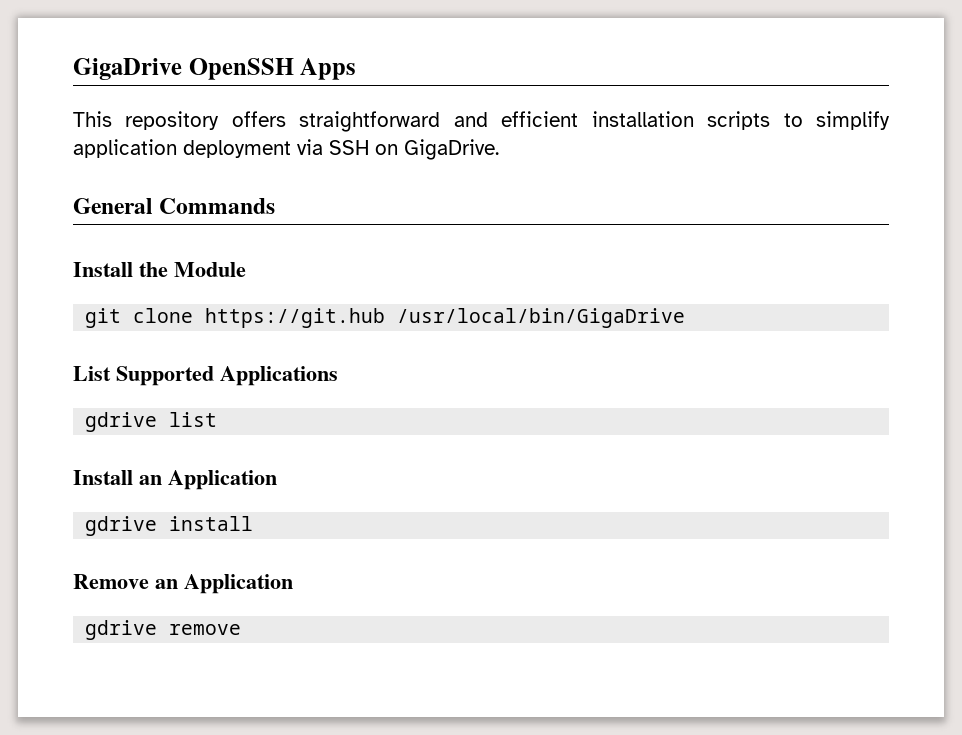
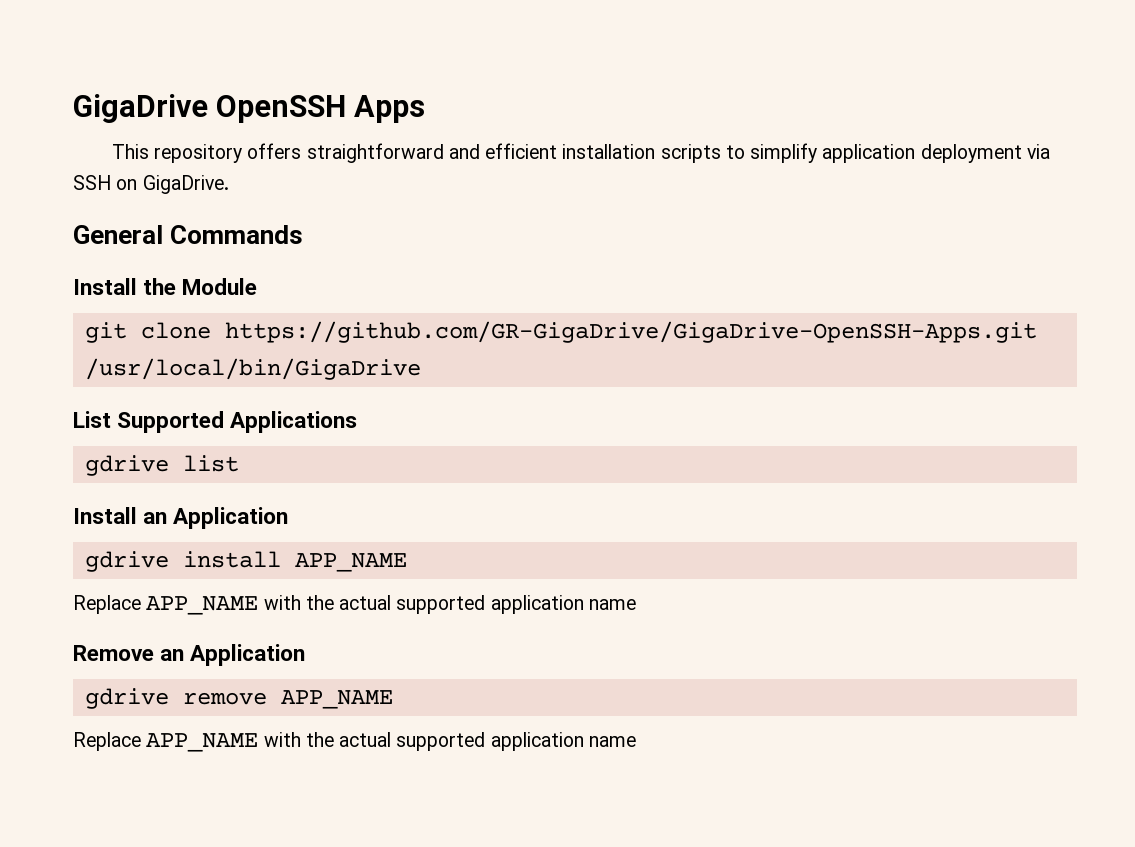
[205,308,386,328] https://git.hub -> [224,321,1037,343] https://github.com/GR-GigaDrive/GigaDrive-OpenSSH-Apps.git
(254, 523) none -> [294,553,407,572] [73,595,636,615] APP_NAME // Replace APP_NAME with the actual supported application name
(242, 629) none -> [280,690,393,709] [73,732,636,752] APP_NAME // Replace APP_NAME with the actual supported application name

